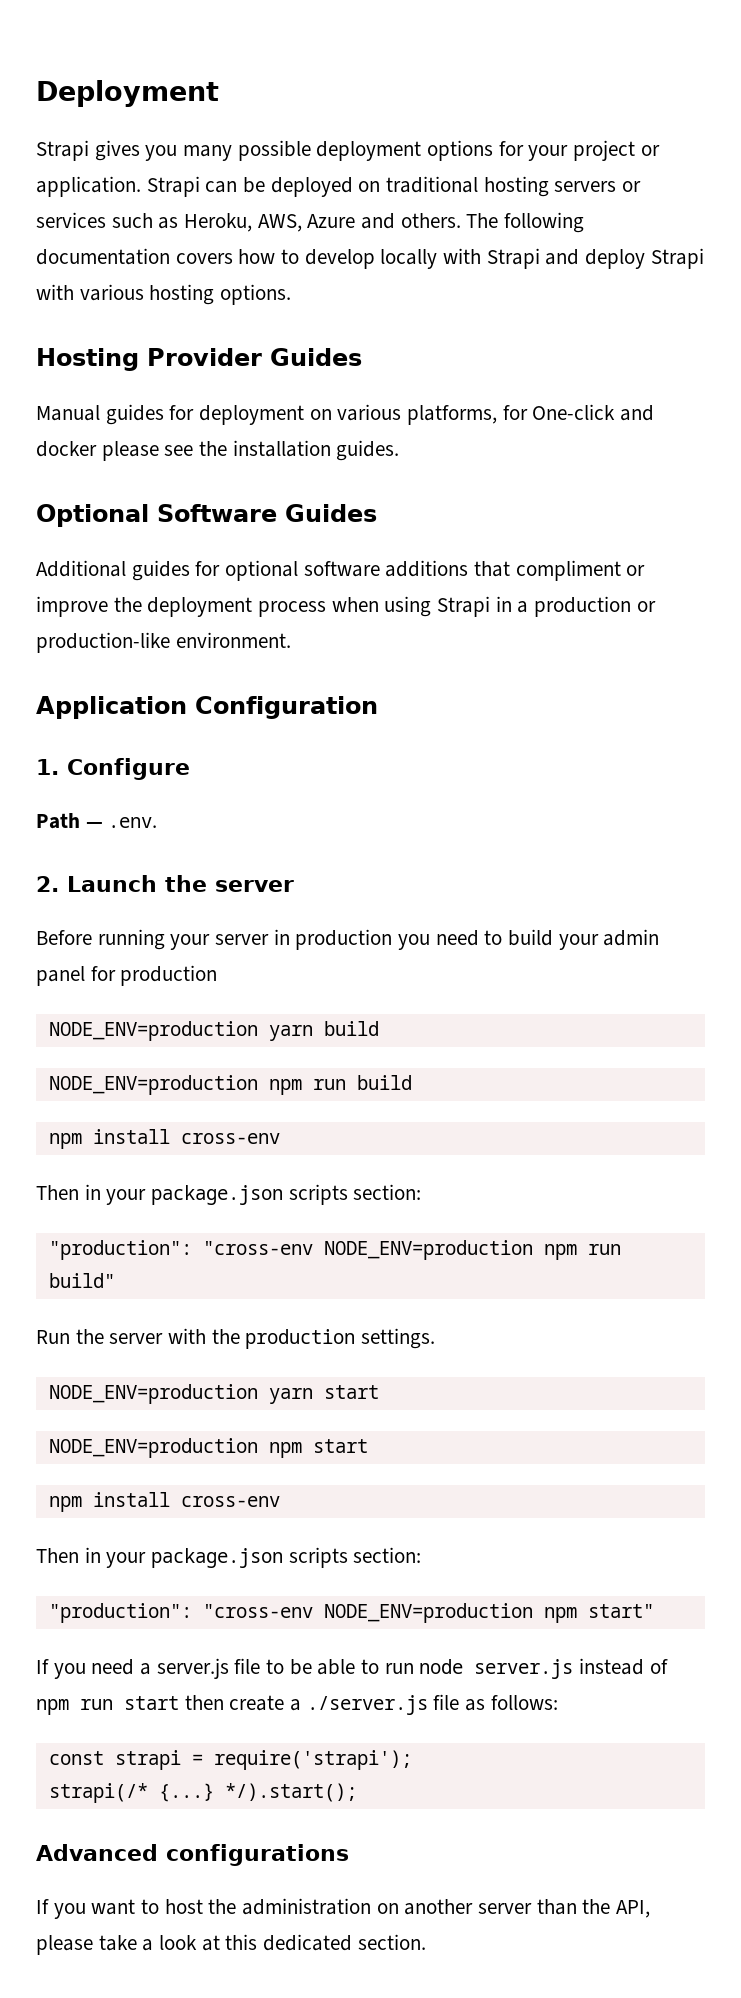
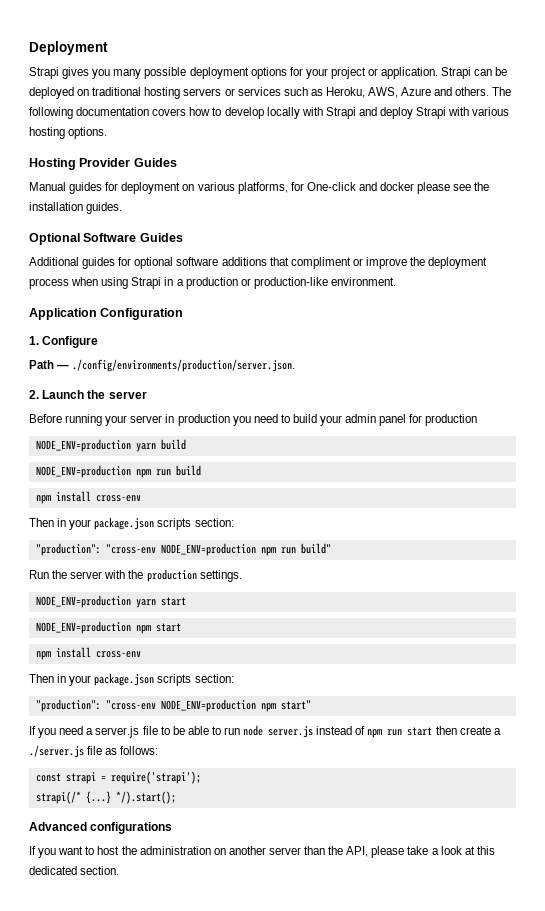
[108,817,158,828] .env. -> [72,359,296,372] ./config/environments/production/server.json.

